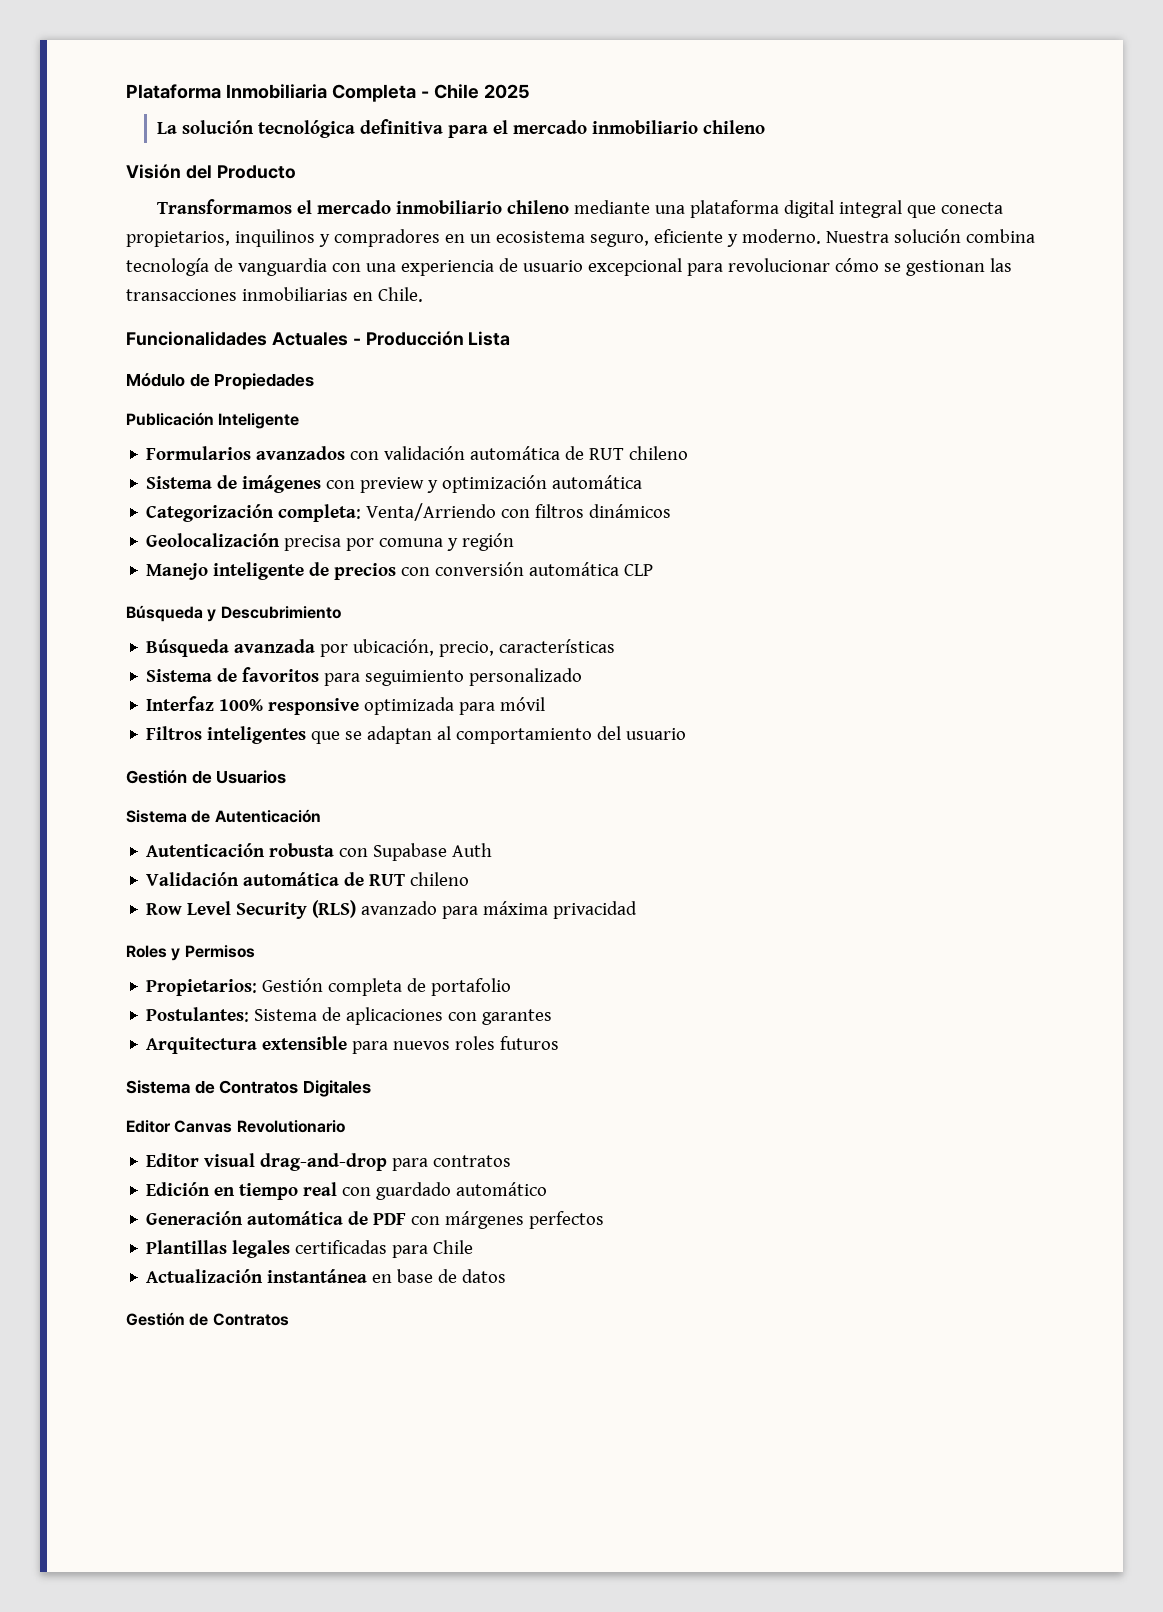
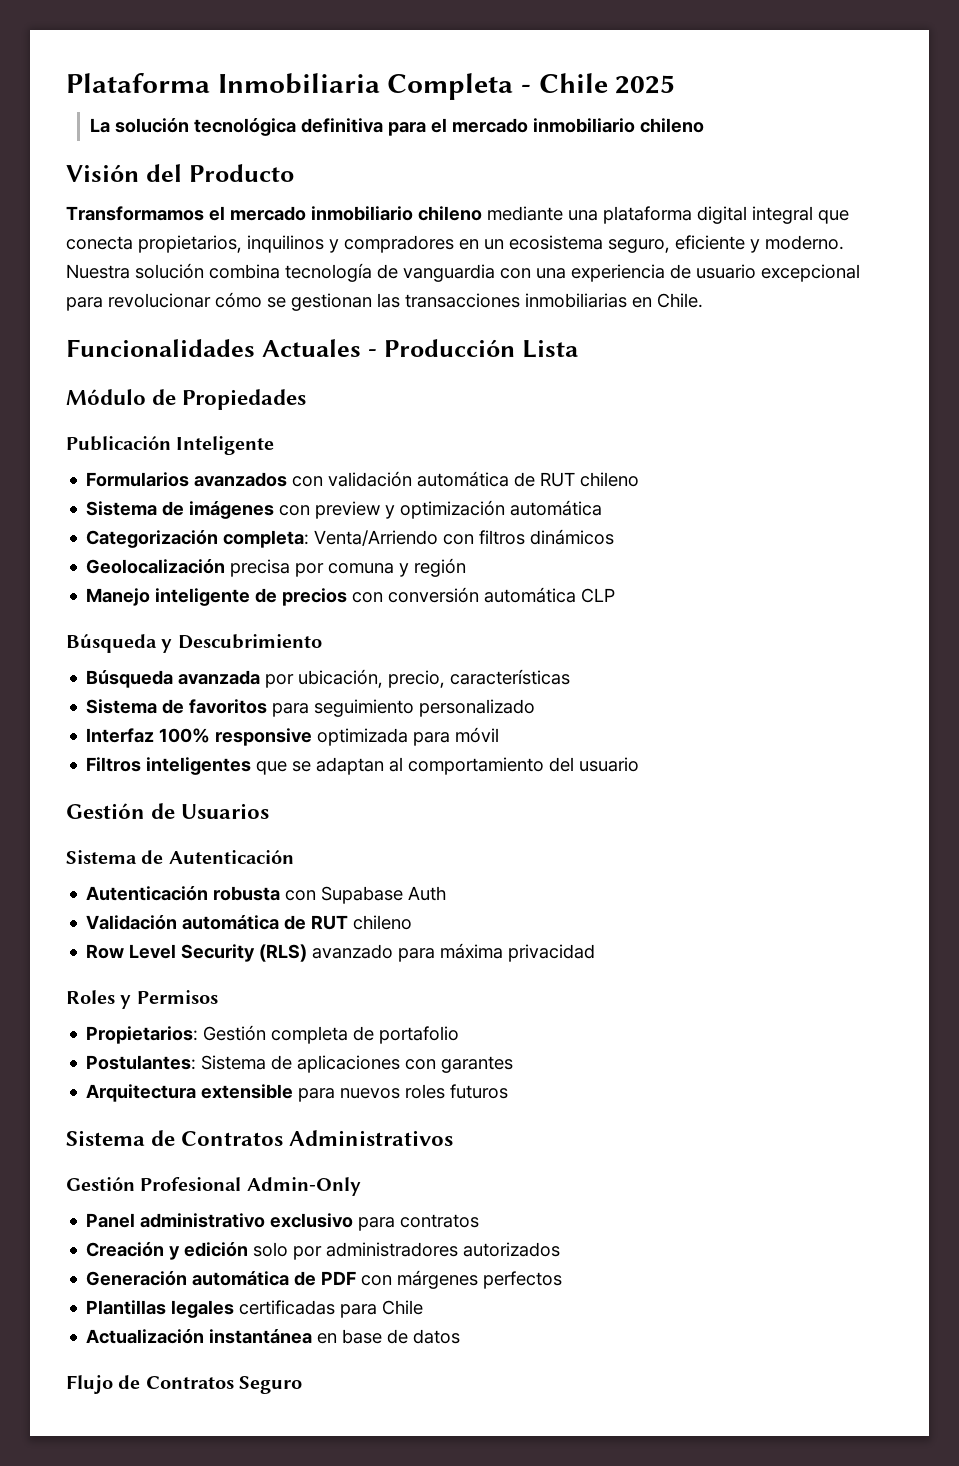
[302,1080,371,1097] [126,1120,345,1133] [146,1153,512,1171] [146,1182,548,1200] Digitales // Editor Canvas Revolutionario // Editor visual drag-and-drop para contratos // Edición en tiempo real con guardado automático -> [289,1130,454,1146] [66,1177,361,1196] [86,1213,480,1231] [86,1242,561,1260] Administrativos // Gestión Profesional Admin-Only // Panel administrativo exclusivo para contratos // Creación y edición solo por administradores autorizados
[126,1312,289,1326] Gestión de Contratos -> [66,1375,303,1394] Flujo de Contratos Seguro

